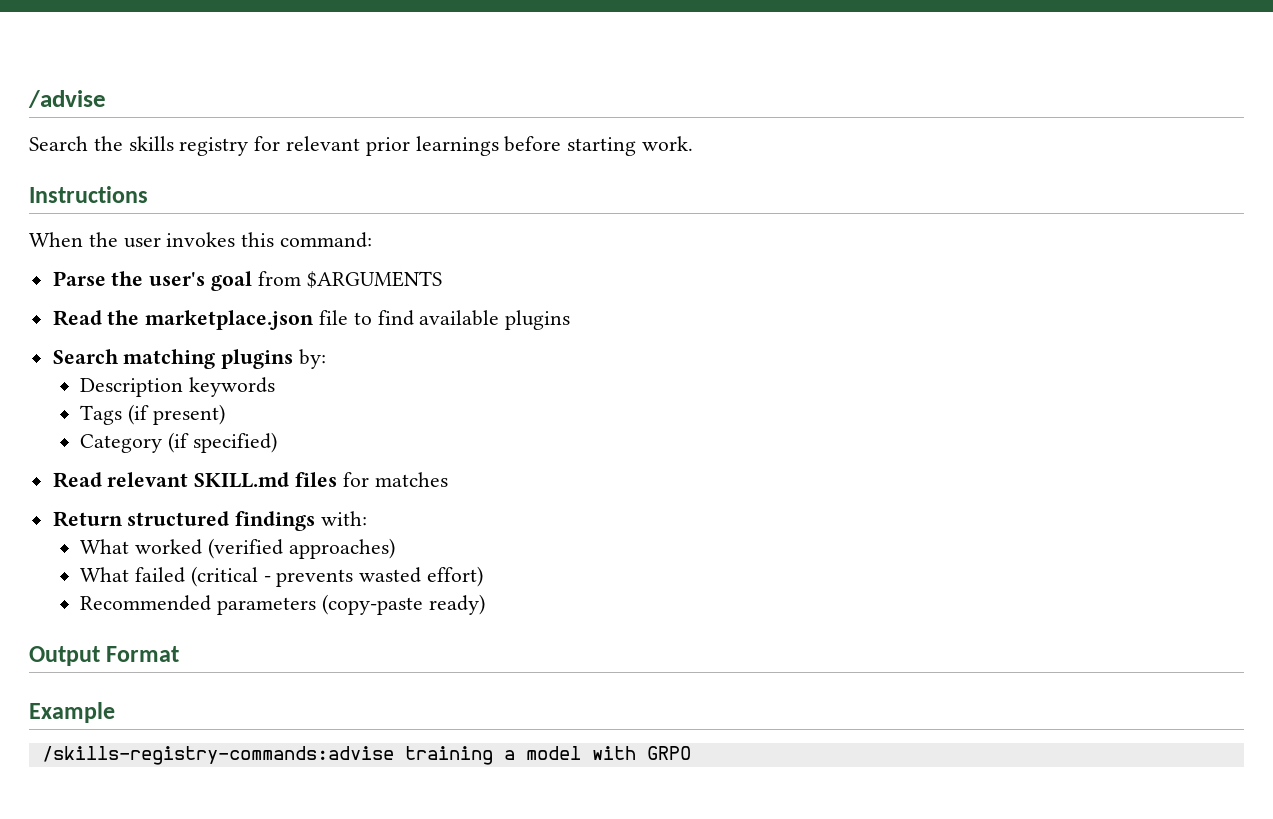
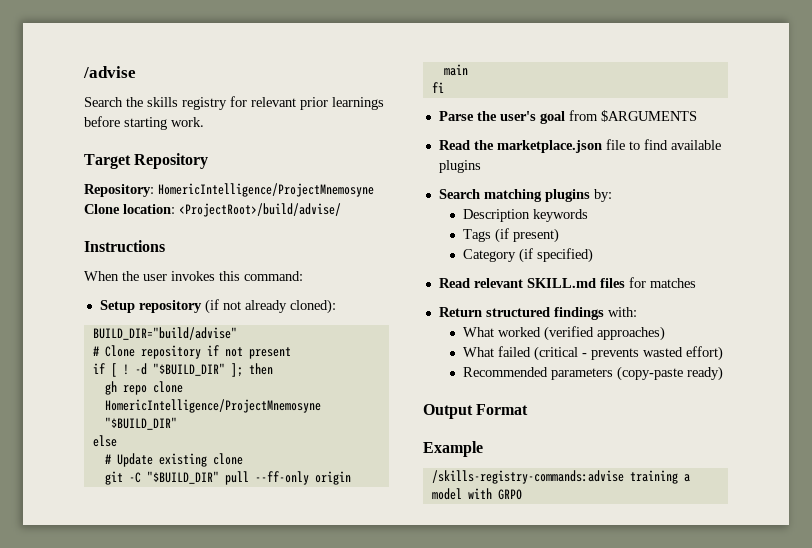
(694, 143) none -> [84,153,209,169] [84,183,374,197] [84,203,341,217] // Target Repository // Repository: HomericIntelligence/ProjectMnemosyne Clone location: <ProjectRoot>/build/advise/
(373, 240) none -> [99,299,336,314] [92,327,237,340] [92,345,291,359] [92,363,273,377] [104,381,183,395] [104,399,321,413] [104,417,177,430] [92,435,117,447] [104,453,243,467] [104,471,351,485] [443,64,468,76] [431,82,444,93] // Setup repository (if not already cloned): // BUILD_DIR="build/advise" // # Clone repository if not present // if [ ! -d "$BUILD_DIR" ]; then // gh repo clone HomericIntelligence/ProjectMnemosyne "$BUILD_DIR" // else // # Update existing clone // git -C "$BUILD_DIR" pull --ff-only origin main // fi

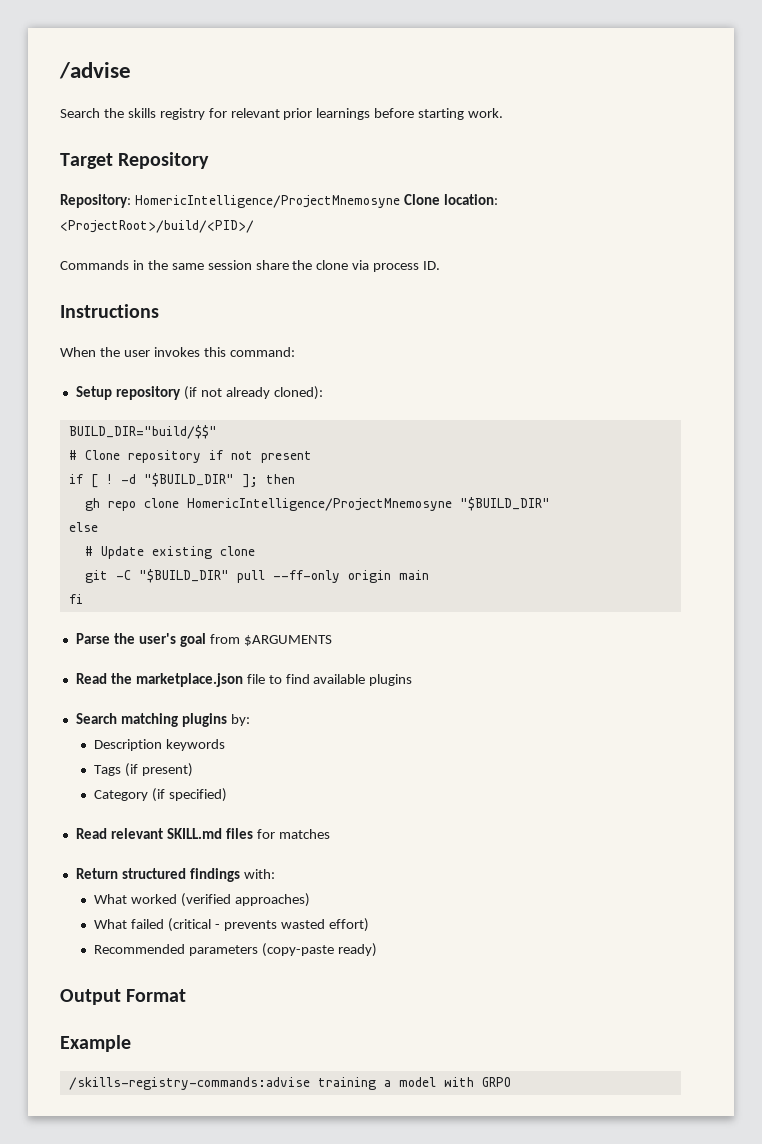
[179,203,341,217] <ProjectRoot>/build/advise/ -> [60,220,254,233] [60,260,441,272] <ProjectRoot>/build/<PID>/ // Commands in the same session share the clone via process ID.
[92,327,237,340] BUILD_DIR="build/advise" -> [68,425,217,439] BUILD_DIR="build/$$"

